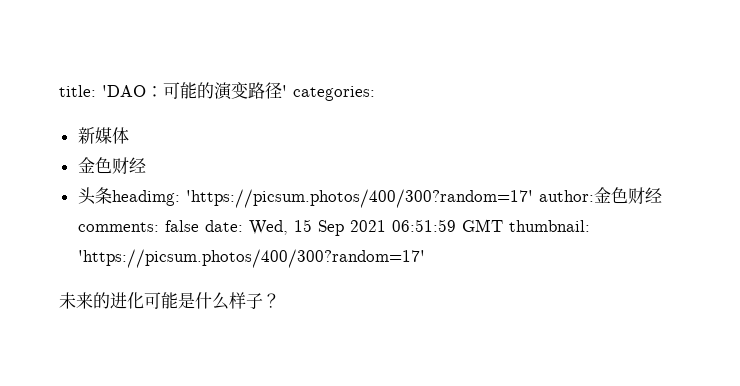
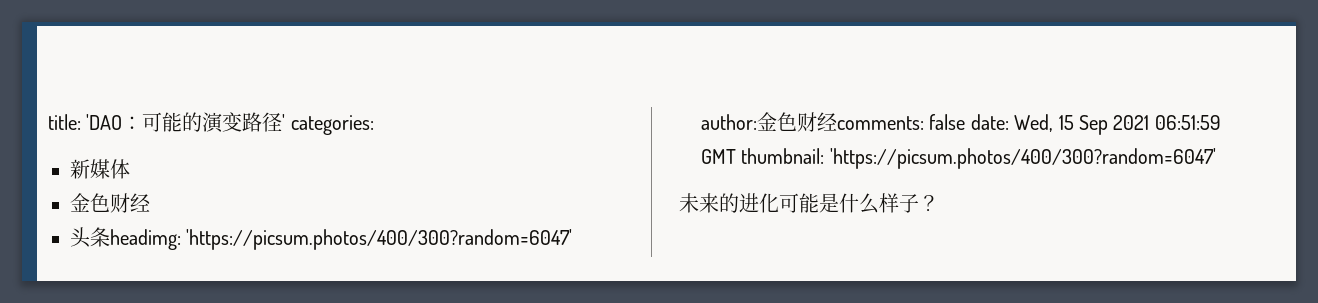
[185,189,533,208] 'https://picsum.photos/400/300?random=17' -> [186,229,573,250] 'https://picsum.photos/400/300?random=6047'
[77,249,425,268] 'https://picsum.photos/400/300?random=17' -> [829,148,1216,169] 'https://picsum.photos/400/300?random=6047'

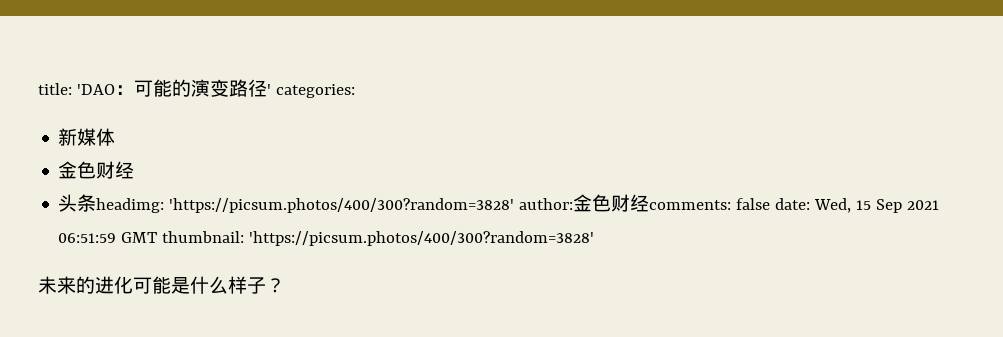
[186,229,573,250] 'https://picsum.photos/400/300?random=6047' -> [169,198,515,213] 'https://picsum.photos/400/300?random=3828'
[829,148,1216,169] 'https://picsum.photos/400/300?random=6047' -> [249,231,595,246] 'https://picsum.photos/400/300?random=3828'

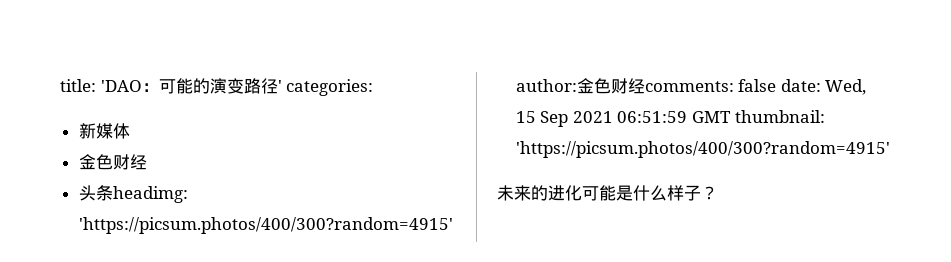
[169,198,515,213] 'https://picsum.photos/400/300?random=3828' -> [78,217,453,234] 'https://picsum.photos/400/300?random=4915'
[249,231,595,246] 'https://picsum.photos/400/300?random=3828' -> [515,141,890,158] 'https://picsum.photos/400/300?random=4915'

